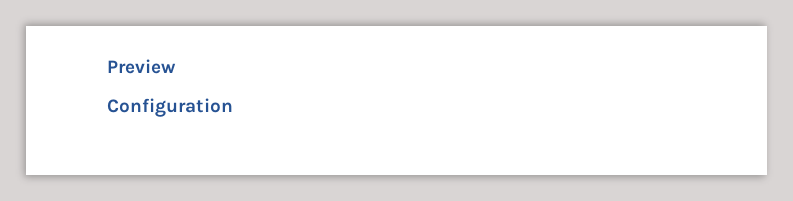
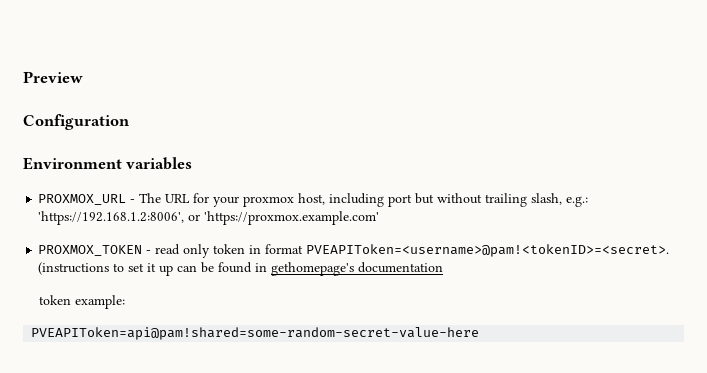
(233, 107) none -> [23,157,193,170] [38,193,589,207] [38,211,380,225] [38,244,670,258] [38,262,444,276] [38,295,125,309] [31,327,480,340] // Environment variables // PROXMOX_URL - The URL for your proxmox host, including port but without trailing slash, e.g.: 'https://192.168.1.2:8006', or 'https://proxmox.example.com' // PROXMOX_TOKEN - read only token in format PVEAPIToken=<username>@pam!<tokenID>=<secret>. (instructions to set it up can be found in gethomepage's documentation // token example: // PVEAPIToken=api@pam!shared=some-random-secret-value-here

